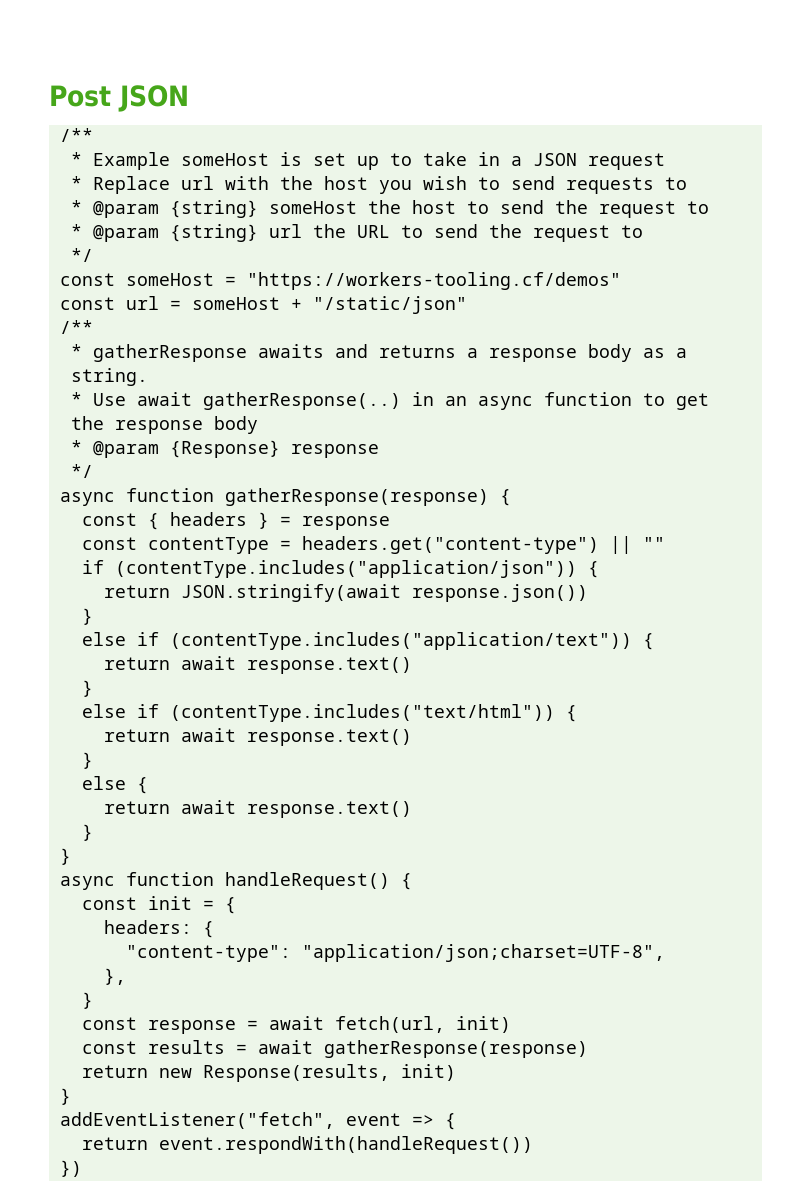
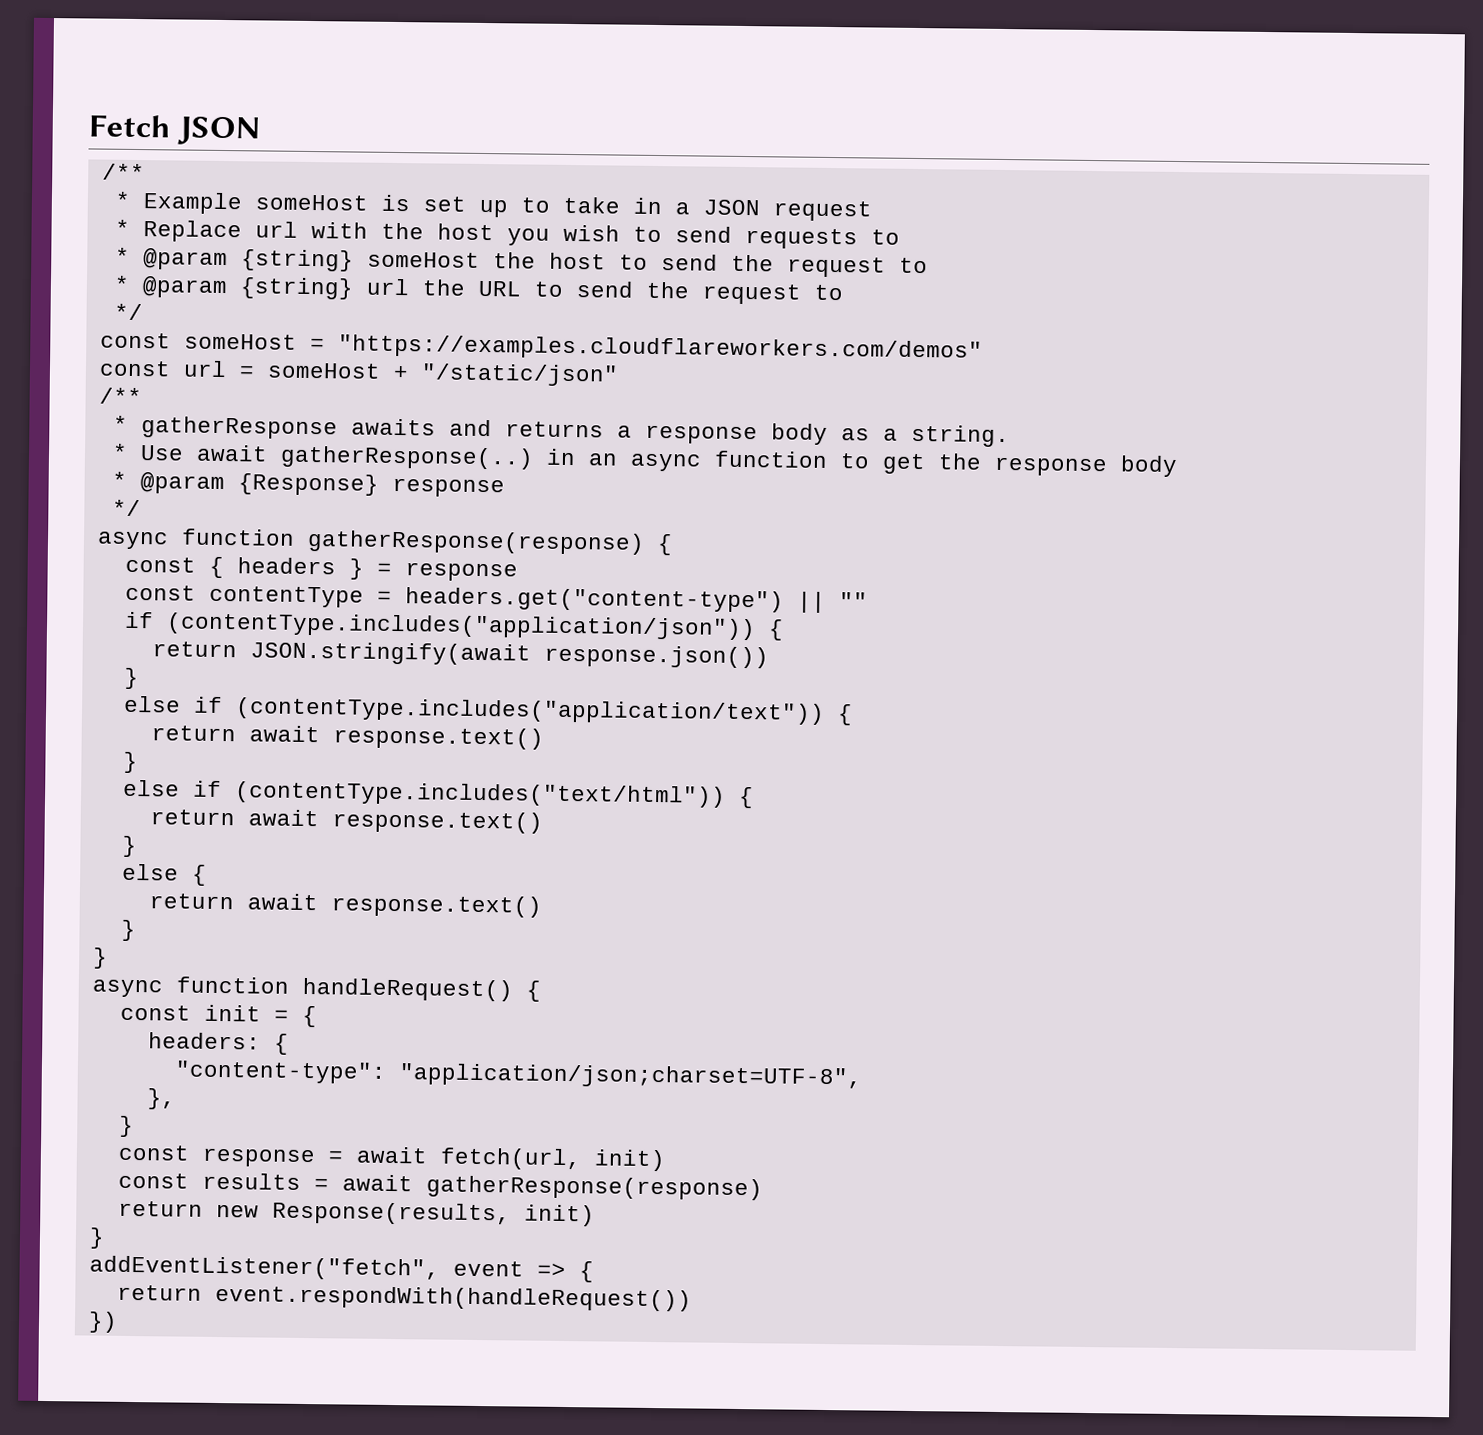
[49,85,111,107] Post -> [88,114,171,138] Fetch
[246,272,621,290] "https://workers-tooling.cf/demos" -> [337,334,983,363] "https://examples.cloudflareworkers.com/demos"

